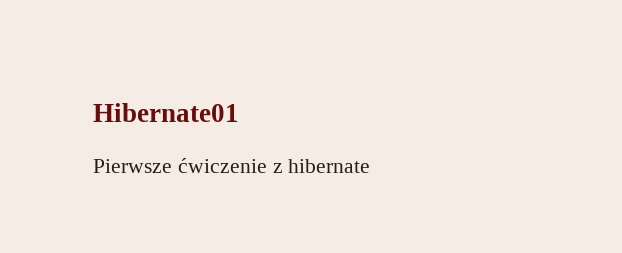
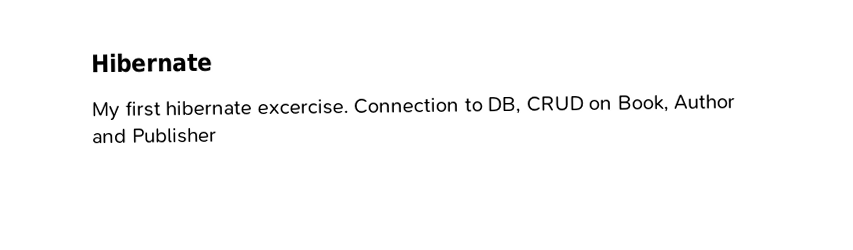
[93,103,239,122] [93,158,371,173] Hibernate01 // Pierwsze ćwiczenie z hibernate -> [91,51,213,74] [91,94,736,122] [92,127,217,144] Hibernate // My first hibernate excercise. Connection to DB, CRUD on Book, Author and Publisher

